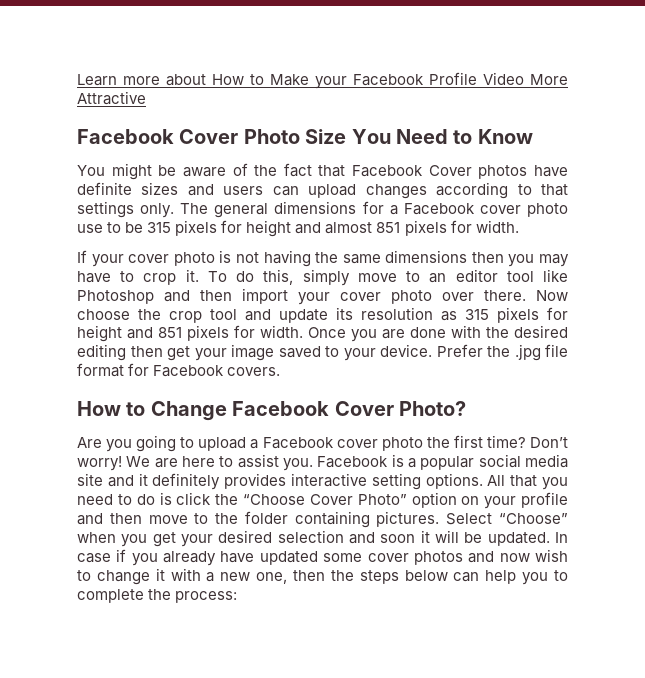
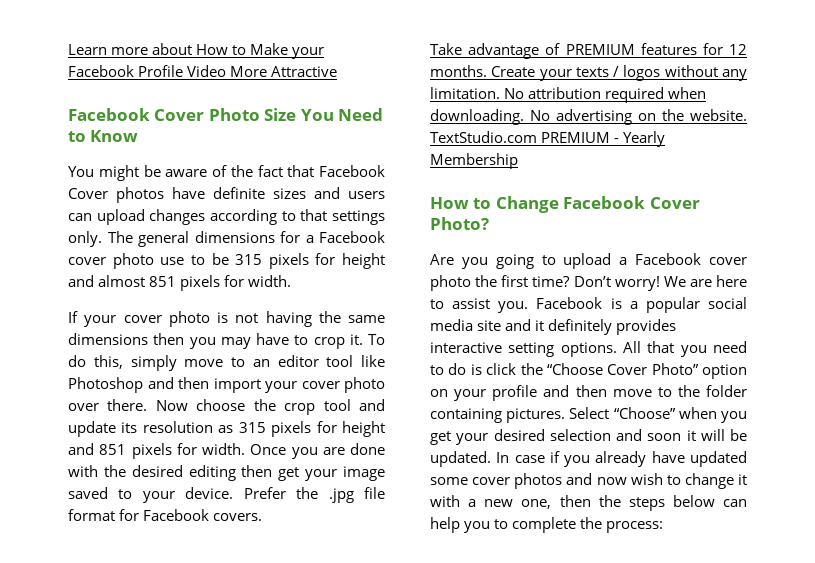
(281, 371) none -> [430,43,747,59] [430,65,747,81] [430,87,707,103] [430,109,747,125] [430,131,666,147] [430,153,518,169] // Take advantage of PREMIUM features for 12 months. Create your texts / logos without any limitation. No attribution required when downloading. No advertising on the website. TextStudio.com PREMIUM - Yearly Membership

